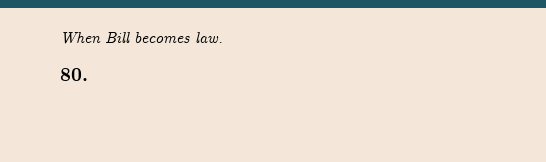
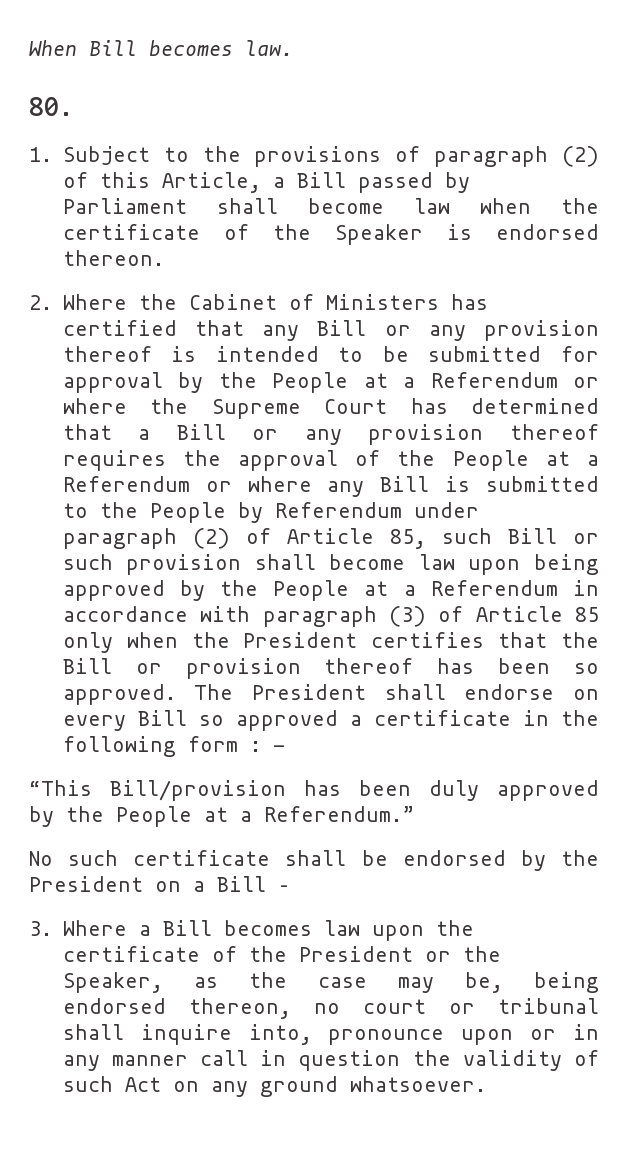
(88, 74) none -> [29,146,599,167] [62,172,470,193] [62,198,599,214] [62,224,599,245] [62,250,164,266] [29,294,488,310] [62,320,599,341] [62,346,599,362] [62,372,599,393] [62,398,599,419] [62,424,599,445] [62,450,600,471] [62,476,599,497] [62,502,479,523] [62,528,599,549] [62,554,600,575] [62,580,599,601] [62,606,599,627] [62,632,599,653] [62,658,599,679] [62,684,599,705] [62,710,599,731] [62,736,285,757] [29,780,599,801] [29,806,415,827] [29,850,599,871] [29,876,290,892] [29,920,474,941] [62,946,501,962] [62,972,599,993] [62,998,599,1019] [62,1024,599,1045] [62,1050,600,1071] [62,1076,486,1097] // 1. Subject to the provisions of paragraph (2) of this Article, a Bill passed by Parliament shall become law when the certificate of the Speaker is endorsed thereon. // 2. Where the Cabinet of Ministers has certified that any Bill or any provision thereof is intended to be submitted for approval by the People at a Referendum or where the Supreme Court has determined that a Bill or any provision thereof requires the approval of the People at a Referendum or where any Bill is submitted to the People by Referendum under paragraph (2) of Article 85, such Bill or such provision shall become law upon being approved by the People at a Referendum in accordance with paragraph (3) of Article 85 only when the President certifies that the Bill or provision thereof has been so approved. The President shall endorse on every Bill so approved a certificate in the following form : - // “This Bill/provision has been duly approved by the People at a Referendum.” // No such certificate shall be endorsed by the President on a Bill – // 3. Where a Bill becomes law upon the certificate of the President or the Speaker, as the case may be, being endorsed thereon, no court or tribunal shall inquire into, pronounce upon or in any manner call in question the validity of such Act on any ground whatsoever.

